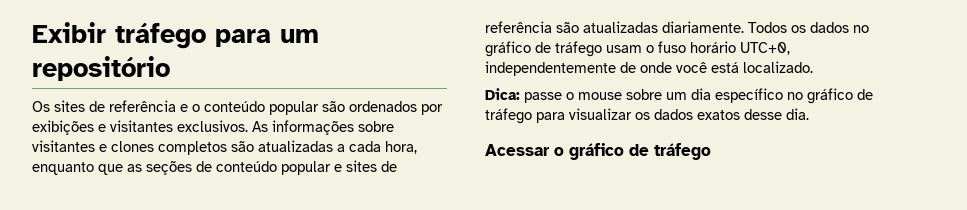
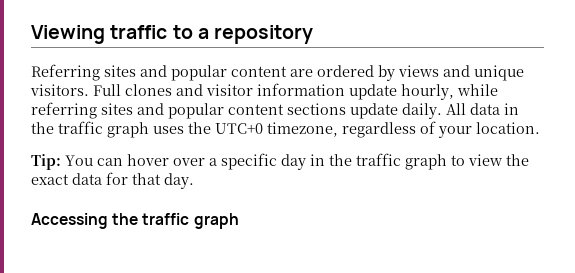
[32,22,319,49] [32,56,170,81] [32,100,443,115] [32,120,394,135] [32,140,417,155] [32,160,397,175] [485,21,869,33] [485,41,790,57] [485,61,813,76] [485,88,873,104] [485,108,809,124] [485,143,711,160] Exibir tráfego para um repositório // Os sites de referência e o conteúdo popular são ordenados por exibições e visitantes exclusivos. As informações sobre visitantes e clones completos são atualizadas a cada hora, enquanto que as seções de conteúdo popular e sites de referência são atualizadas diariamente. Todos os dados no gráfico de tráfego usam o fuso horário UTC+0, independentemente de onde você está localizado. // Dica: passe o mouse sobre um dia específico no gráfico de tráfego para visualizar os dados exatos desse dia. // Acessar o gráfico de tráfego -> [31,25,314,44] [31,64,524,81] [30,83,498,100] [31,102,519,119] [31,121,540,138] [31,153,529,170] [31,172,194,189] [31,213,239,229] Viewing traffic to a repository // Referring sites and popular content are ordered by views and unique visitors. Full clones and visitor information update hourly, while referring sites and popular content sections update daily. All data in the traffic graph uses the UTC+0 timezone, regardless of your location. // Tip: You can hover over a specific day in the traffic graph to view the exact data for that day. // Accessing the traffic graph

